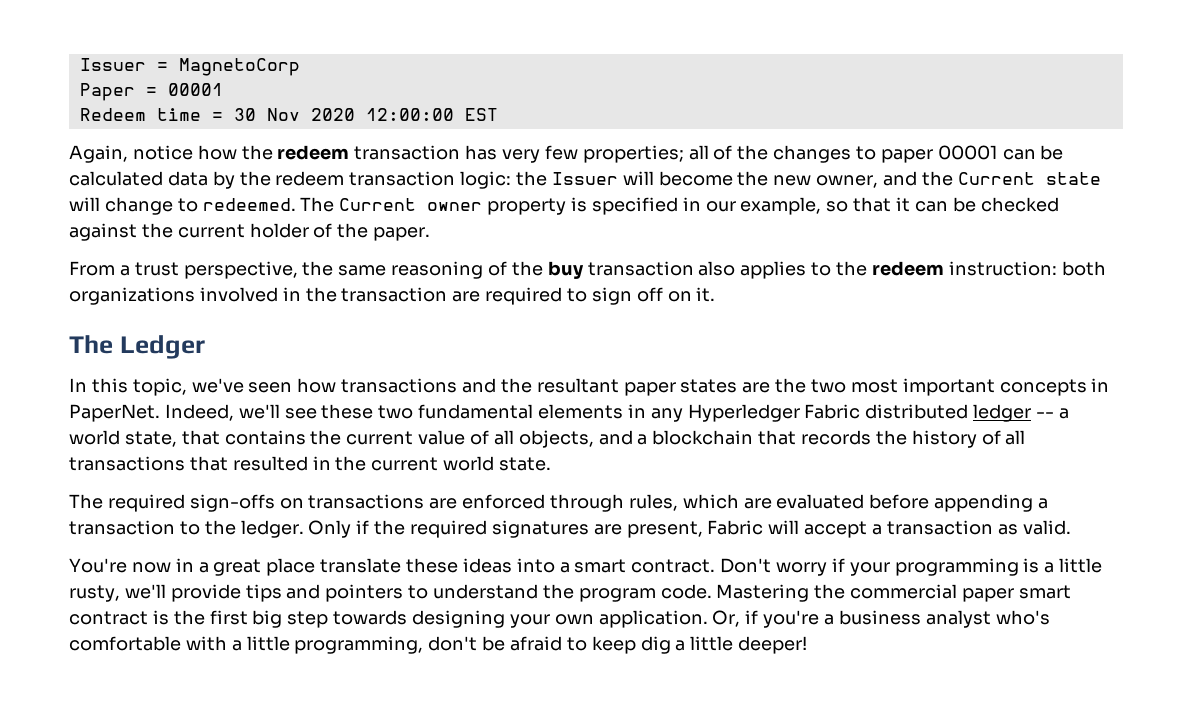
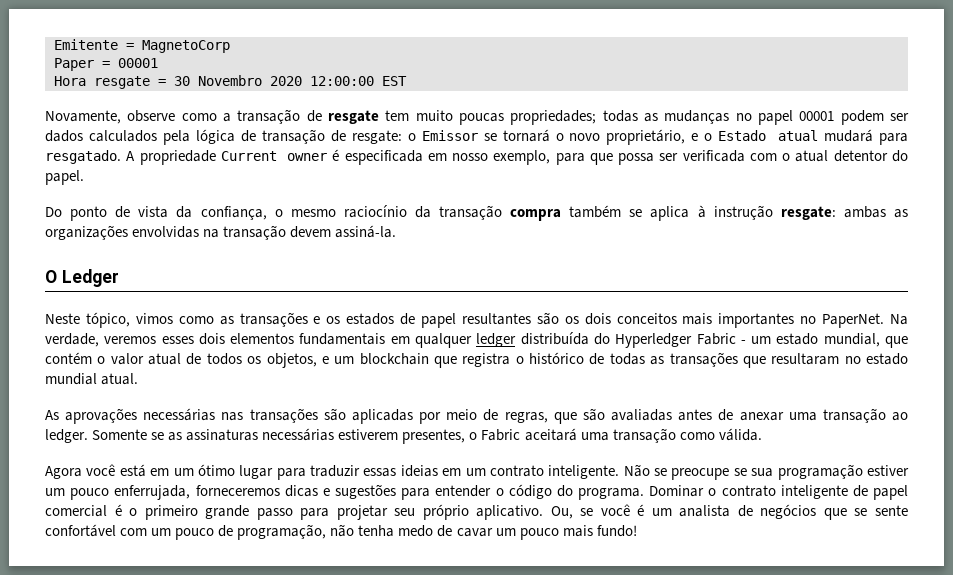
[79,58,146,71] Issuer -> [54,39,118,50] Emitente
[79,108,201,121] Redeem time -> [54,76,150,89] Hora resgate
[266,108,300,121] Nov -> [198,75,262,86] Novembro
[69,145,1064,163] [69,171,1101,189] [69,197,1059,215] [69,223,431,241] [69,261,1106,279] [69,287,716,305] [69,335,205,359] [69,378,1110,396] [69,404,1069,422] [69,430,1026,448] [69,456,552,471] [69,494,1049,512] [69,520,1071,538] [69,558,1103,576] [69,584,1071,602] [69,610,1050,628] [69,636,808,654] Again, notice how the redeem transaction has very few properties; all of the changes to paper 00001 can be calculated data by the redeem transaction logic: the Issuer will become the new owner, and the Current state will change to redeemed. The Current owner property is specified in our example, so that it can be checked against the current holder of the paper. // From a trust perspective, the same reasoning of the buy transaction also applies to the redeem instruction: both organizations involved in the transaction are required to sign off on it. // The Ledger // In this topic, we've seen how transactions and the resultant paper states are the two most important concepts in PaperNet. Indeed, we'll see these two fundamental elements in any Hyperledger Fabric distributed ledger -- a world state, that contains the current value of all objects, and a blockchain that records the history of all transactions that resulted in the current world state. // The required sign-offs on transactions are enforced through rules, which are evaluated before appending a transaction to the ledger. Only if the required signatures are present, Fabric will accept a transaction as valid. // You're now in a great place translate these ideas into a smart contract. Don't worry if your programming is a little rusty, we'll provide tips and pointers to understand the program code. Mastering the commercial paper smart contract is the first big step towards designing your own application. Or, if you're a business analyst who's comfortable with a little programming, don't be afraid to keep dig a little deeper! -> [45,109,910,125] [45,129,909,145] [45,149,908,165] [45,170,84,185] [45,205,909,221] [45,225,397,240] [45,269,119,287] [45,312,908,328] [45,332,908,348] [45,352,909,368] [45,373,139,385] [45,408,908,424] [45,428,762,444] [45,464,910,480] [45,484,908,500] [45,504,908,520] [45,524,637,540] Novamente, observe como a transação de resgate tem muito poucas propriedades; todas as mudanças no papel 00001 podem ser dados calculados pela lógica de transação de resgate: o Emissor se tornará o novo proprietário, e o Estado atual mudará para resgatado. A propriedade Current owner é especificada em nosso exemplo, para que possa ser verificada com o atual detentor do papel. // Do ponto de vista da confiança, o mesmo raciocínio da transação compra também se aplica à instrução resgate: ambas as organizações envolvidas na transação devem assiná-la. // O Ledger // Neste tópico, vimos como as transações e os estados de papel resultantes são os dois conceitos mais importantes no PaperNet. Na verdade, veremos esses dois elementos fundamentais em qualquer ledger distribuída do Hyperledger Fabric - um estado mundial, que contém o valor atual de todos os objetos, e um blockchain que registra o histórico de todas as transações que resultaram no estado mundial atual. // As aprovações necessárias nas transações são aplicadas por meio de regras, que são avaliadas antes de anexar uma transação ao ledger. Somente se as assinaturas necessárias estiverem presentes, o Fabric aceitará uma transação como válida. // Agora você está em um ótimo lugar para traduzir essas ideias em um contrato inteligente. Não se preocupe se sua programação estiver um pouco enferrujada, forneceremos dicas e sugestões para entender o código do programa. Dominar o contrato inteligente de papel comercial é o primeiro grande passo para projetar seu próprio aplicativo. Ou, se você é um analista de negócios que se sente confortável com um pouco de programação, não tenha medo de cavar um pouco mais fundo!

